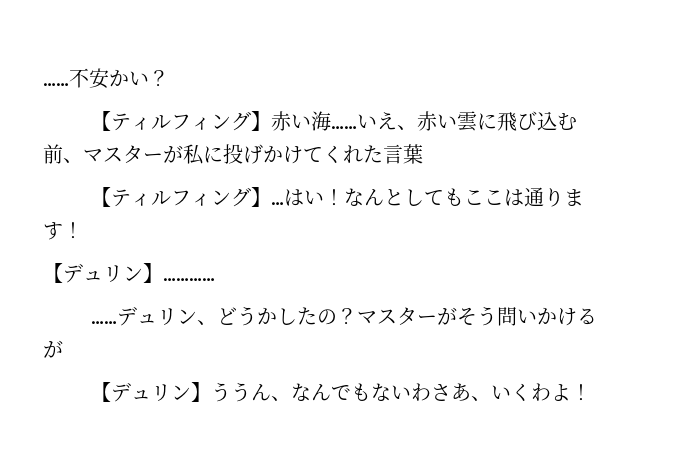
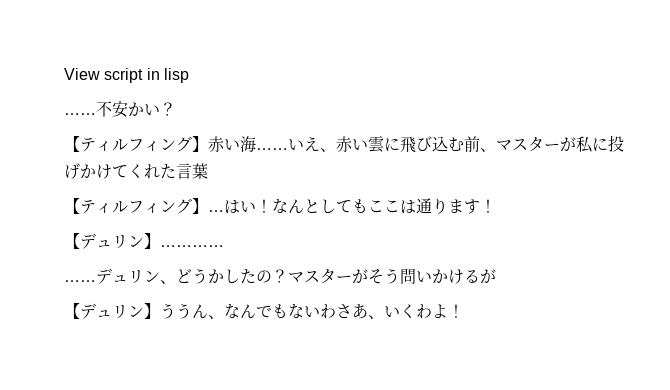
(43, 84) none -> [64,68,189,83] View script in lisp //

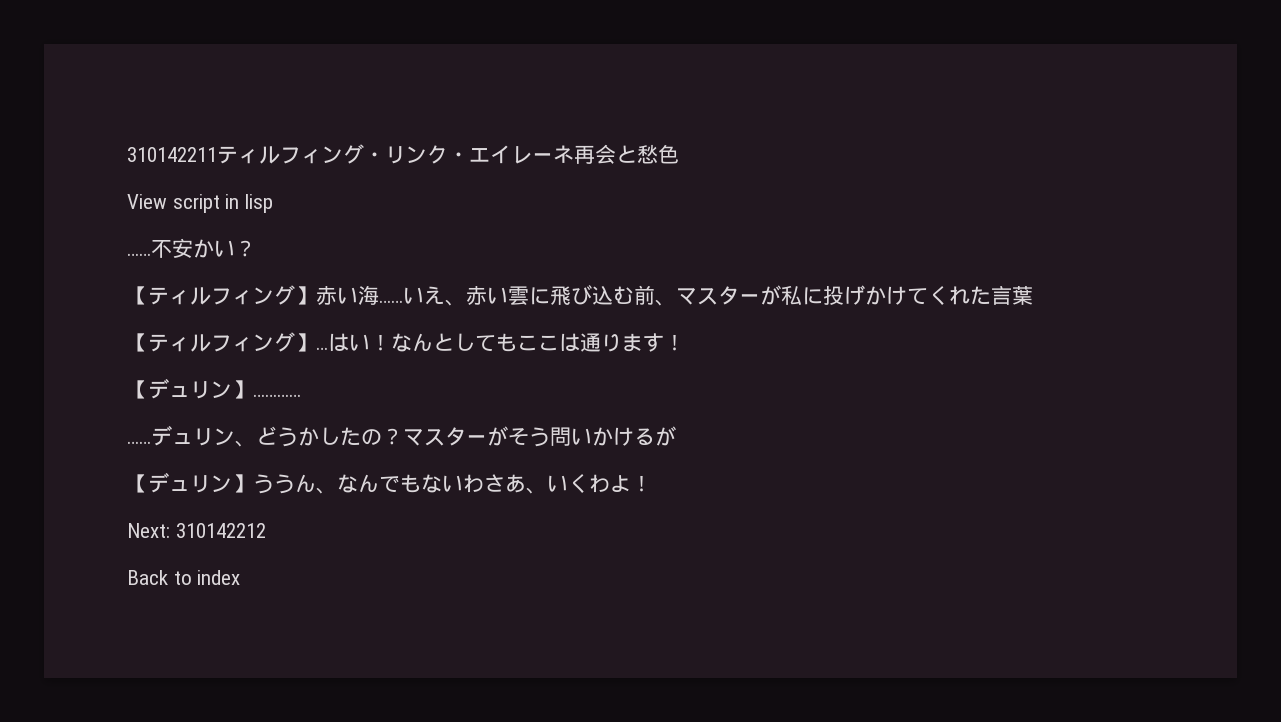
(64, 74) none -> [127,144,679,164] 310142211ティルフィング・リンク・エイレーネ再会と愁色 //
(464, 311) none -> [127,523,266,538] [127,570,241,585] // Next: 310142212 // Back to index

